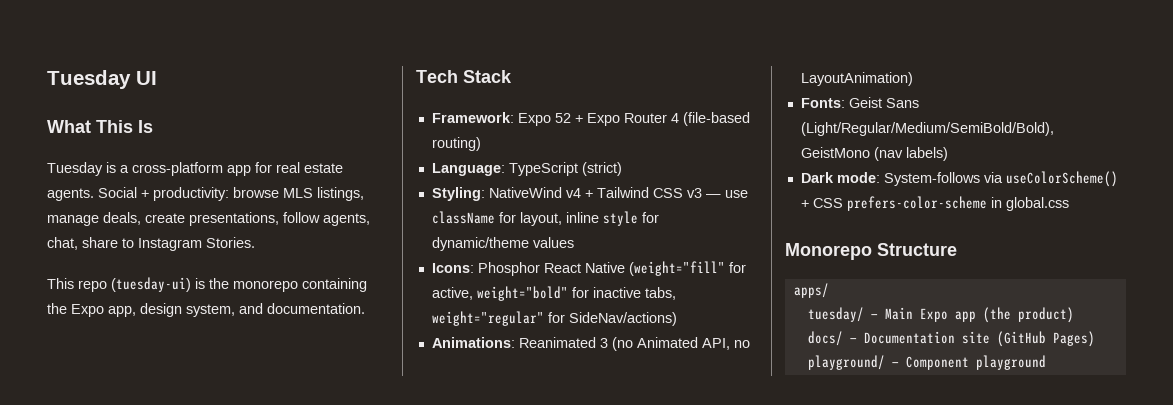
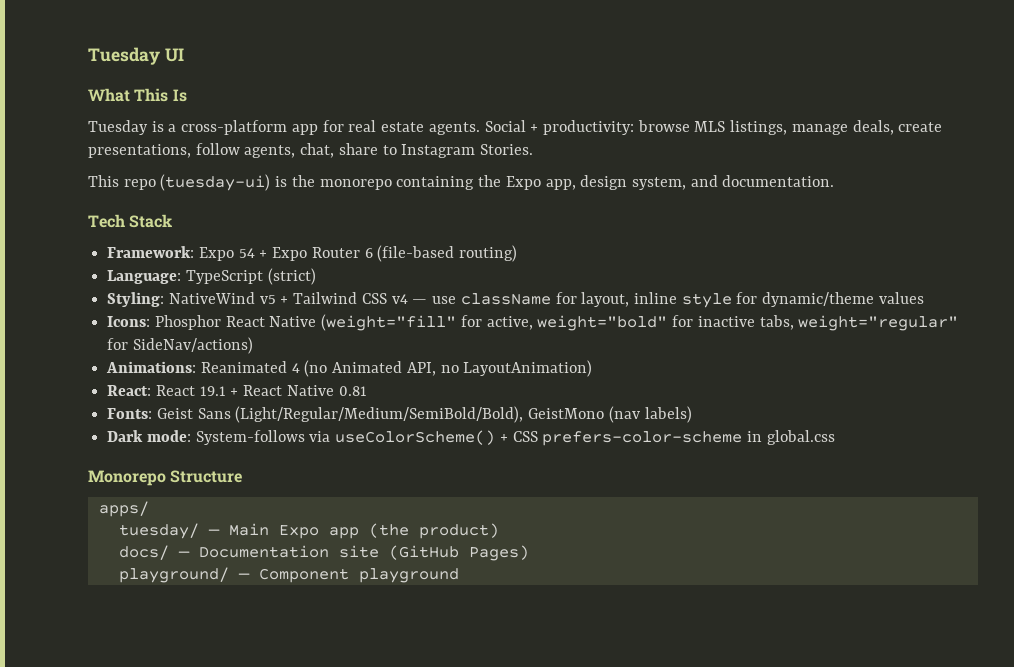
[554,113,571,123] 52 -> [238,248,255,258] 54
[670,113,679,123] 4 -> [364,248,373,258] 6
[565,188,581,198] v4 -> [259,295,276,304] v5
[686,188,702,198] v3 -> [391,294,408,304] v4
[599,338,608,348] 3 -> [291,363,300,373] 4
(913, 79) none -> [107,385,367,396] // React: React 19.1 + React Native 0.81

